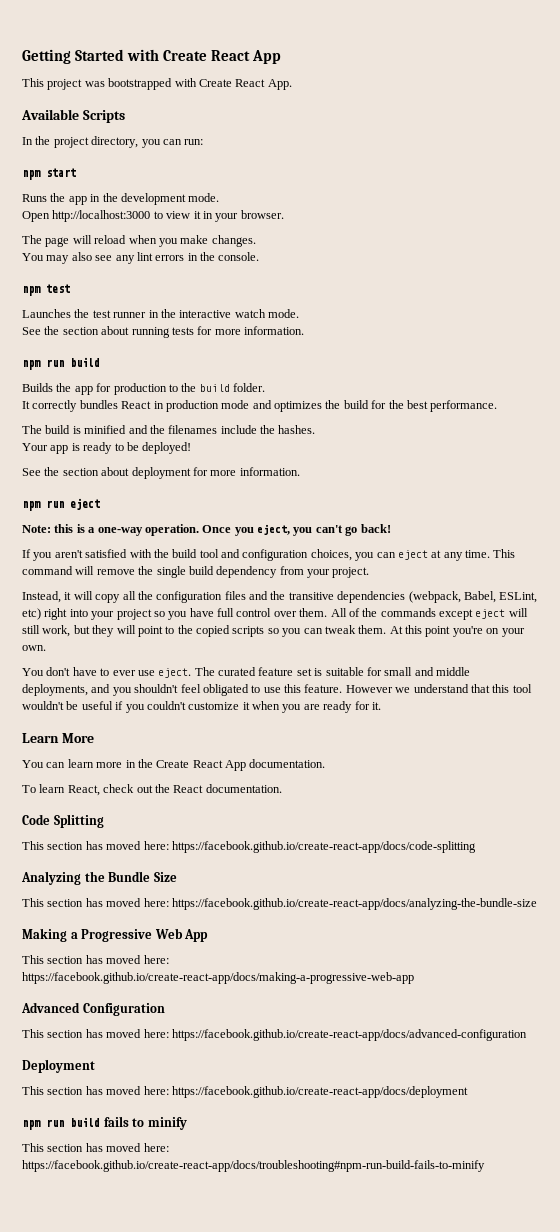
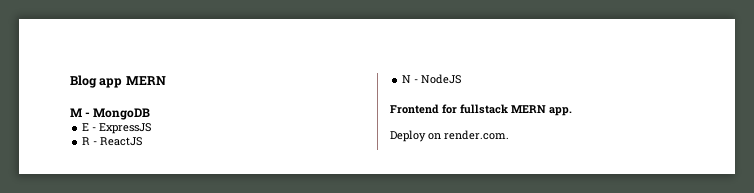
[22,49,282,64] [22,78,292,90] [21,109,125,123] [22,136,204,148] [22,168,76,180] [22,193,220,205] [22,210,284,222] [22,235,256,247] [22,252,260,264] [22,284,70,296] [22,309,299,318] [22,326,304,338] [22,357,100,370] [22,383,265,395] [22,400,498,412] [22,425,316,434] [22,442,192,454] [22,467,300,479] [22,498,100,511] [22,524,391,536] [22,549,516,561] [22,566,370,578] [22,591,538,603] [22,608,528,620] [22,625,525,637] [22,645,46,651] [22,667,470,678] [22,684,532,696] [22,701,381,713] [22,733,94,743] [22,759,326,771] [22,784,282,796] [22,814,104,828] [22,841,476,853] [21,871,177,885] [22,898,537,910] [22,928,209,942] [22,955,169,964] [22,972,414,984] [21,1002,165,1016] [22,1029,527,1041] [22,1059,95,1073] [22,1086,468,1098] [22,1116,187,1130] [22,1143,169,1152] [22,1160,485,1172] Getting Started with Create React App // This project was bootstrapped with Create React App. // Available Scripts // In the project directory, you can run: // npm start // Runs the app in the development mode. // Open http://localhost:3000 to view it in your browser. // The page will reload when you make changes. // You may also see any lint errors in the console. // npm test // Launches the test runner in the interactive watch mode. // See the section about running tests for more information. // npm run build // Builds the app for production to the build folder. // It correctly bundles React in production mode and optimizes the build for the best performance. // The build is minified and the filenames include the hashes. // Your app is ready to be deployed! // See the section about deployment for more information. // npm run eject // Note: this is a one-way operation. Once you eject, you can't go back! // If you aren't satisfied with the build tool and configuration choices, you can eject at any time. This command will remove the single build dependency from your project. // Instead, it will copy all the configuration files and the transitive dependencies (webpack, Babel, ESLint, etc) right into your project so you have full control over them. All of the commands except eject will still work, but they will point to the copied scripts so you can tweak them. At this point you're on your own. // You don't have to ever use eject. The curated feature set is suitable for small and middle deployments, and you shouldn't feel obligated to use this feature. However we understand that this tool wouldn't be useful if you couldn't customize it when you are ready for it. // Learn More // You can learn more in the Create React App documentation. // To learn React, check out the React documentation. // Code Splitting // This section has moved here: https://facebook.github.io/create-react-app/docs/code-splitting // Analyzing the Bundle Size // This section has moved here: https://facebook.github.io/create-react-app/docs/analyzing-the-bundle-size // Making a Progressive Web App // This section has moved here: https://facebook.github.io/create-react-app/docs/making-a-progressive-web-app // Advanced Configuration // This section has moved here: https://facebook.github.io/create-react-app/docs/advanced-configuration // Deployment // This section has moved here: https://facebook.github.io/create-react-app/docs/deployment // npm run build fails to minify // This section has moved here: https://facebook.github.io/create-react-app/docs/troubleshooting#npm-run-build-fails-to-minify -> [70,75,166,88] [70,108,151,120] [82,123,152,134] [82,137,143,146] [402,74,462,84] [390,104,572,116] [390,130,509,142] Blog app MERN // M - MongoDB // E - ExpressJS // R - ReactJS // N - NodeJS // Frontend for fullstack MERN app. // Deploy on render.com.

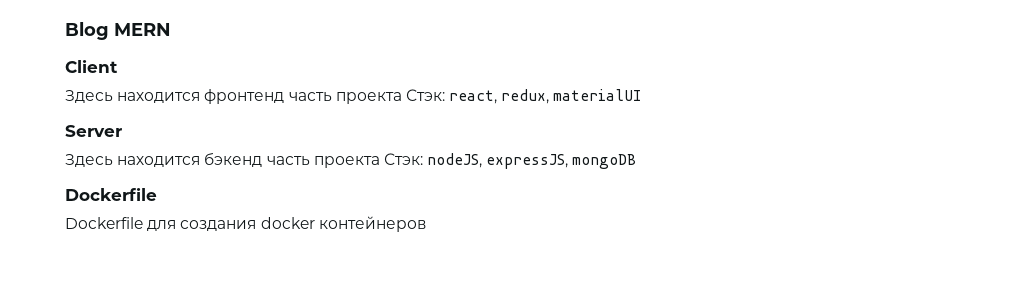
[99,78,123,88] app -> (109, 31) none
[70,108,151,120] [82,123,152,134] [82,137,143,146] [402,74,462,84] [390,104,572,116] [390,130,509,142] M - MongoDB // E - ExpressJS // R - ReactJS // N - NodeJS // Frontend for fullstack MERN app. // Deploy on render.com. -> [65,60,118,73] [65,89,642,104] [65,125,122,137] [65,152,637,169] [65,188,157,201] [65,216,426,232] Client // Здесь находится фронтенд часть проекта Стэк: react, redux, materialUI // Server // Здесь находится бэкенд часть проекта Стэк: nodeJS, expressJS, mongoDB // Dockerfile // Dockerfile для создания docker контейнеров

